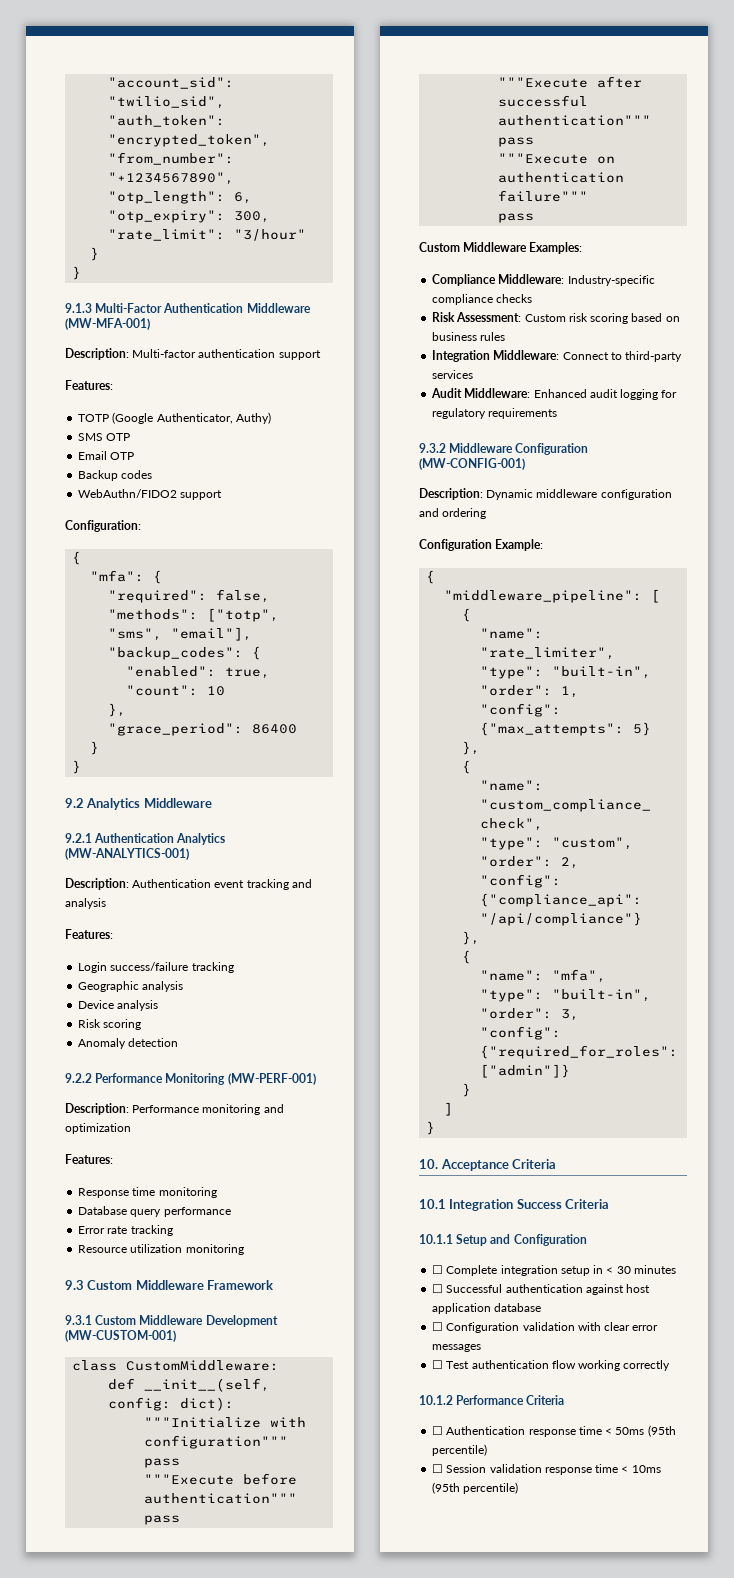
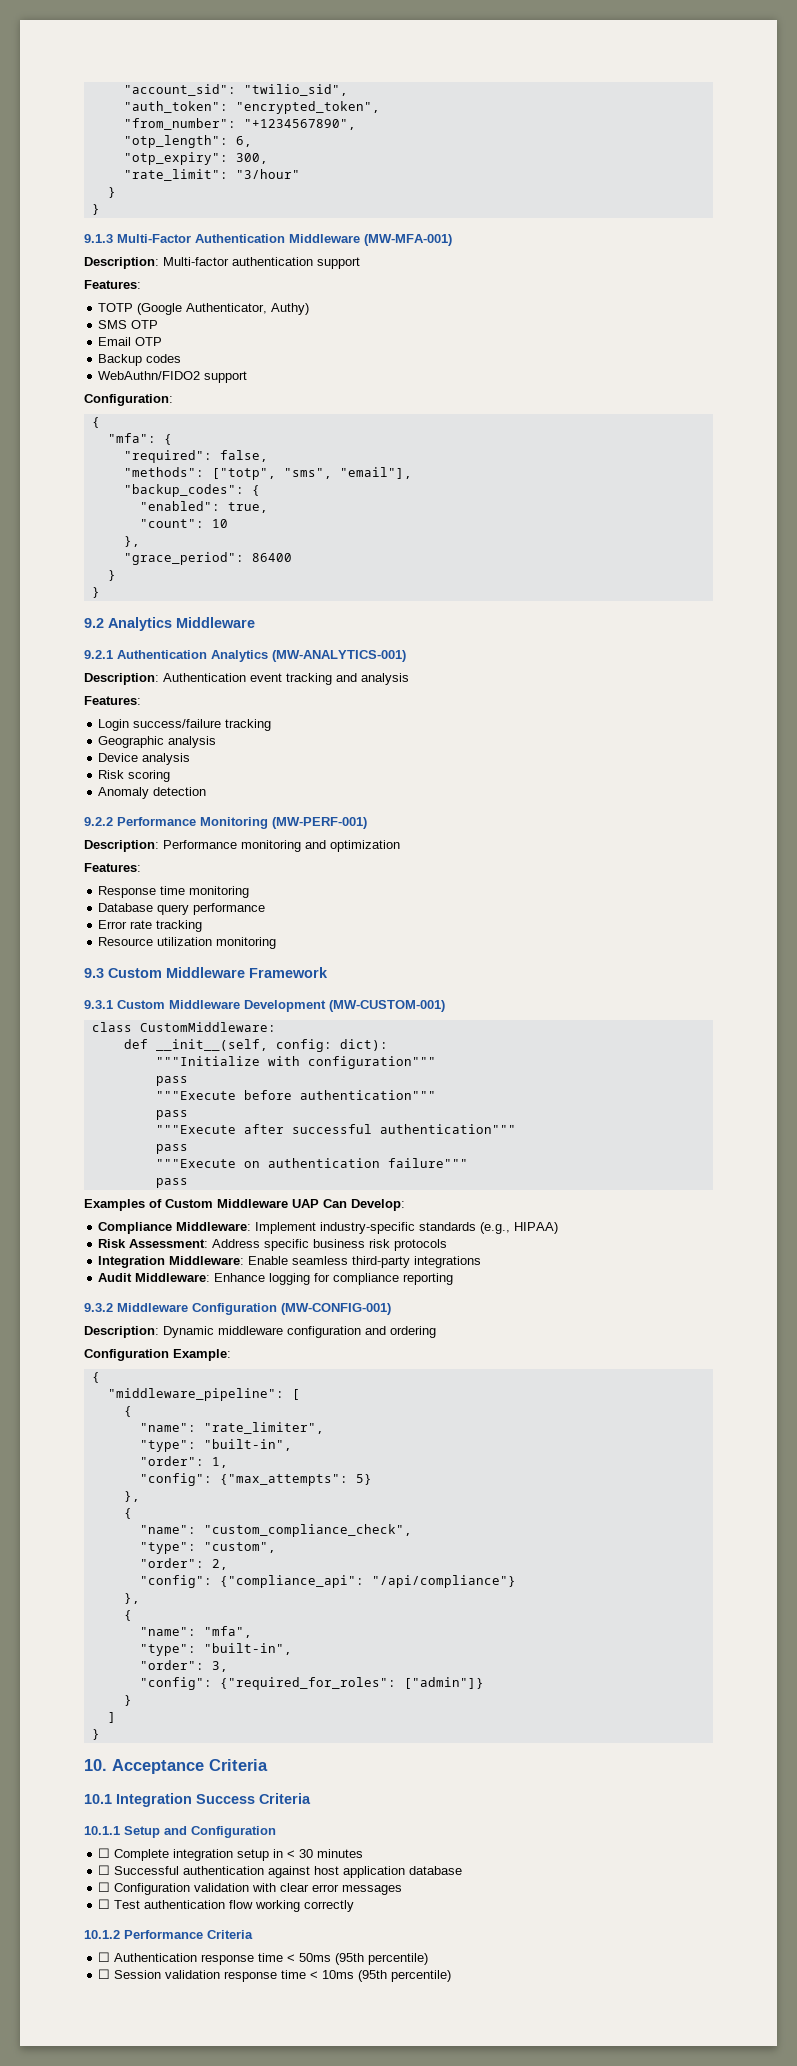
[419,242,583,254] [432,274,655,286] [432,294,533,305] [432,312,680,324] [432,332,506,341] [432,350,683,362] [432,370,474,379] [431,388,678,400] [432,408,558,419] Custom Middleware Examples: // Compliance Middleware: Industry-specific compliance checks // Risk Assessment: Custom risk scoring based on business rules // Integration Middleware: Connect to third-party services // Audit Middleware: Enhanced audit logging for regulatory requirements -> [84,1199,405,1211] [98,1222,559,1234] [98,1239,448,1251] [98,1256,482,1268] [98,1273,454,1285] Examples of Custom Middleware UAP Can Develop: // Compliance Middleware: Implement industry-specific standards (e.g., HIPAA) // Risk Assessment: Address specific business risk protocols // Integration Middleware: Enable seamless third-party integrations // Audit Middleware: Enhance logging for compliance reporting

